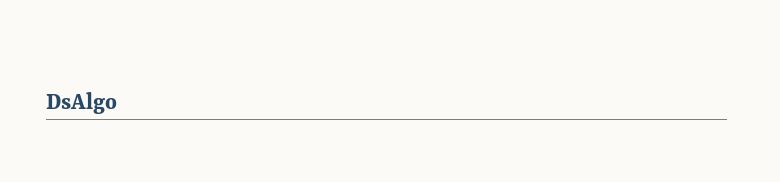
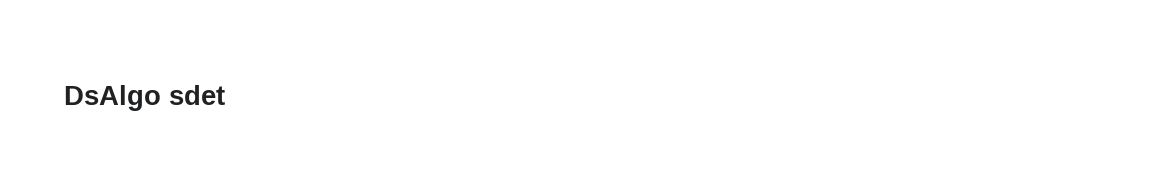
(117, 103) none -> [169,85,225,105] sdet

